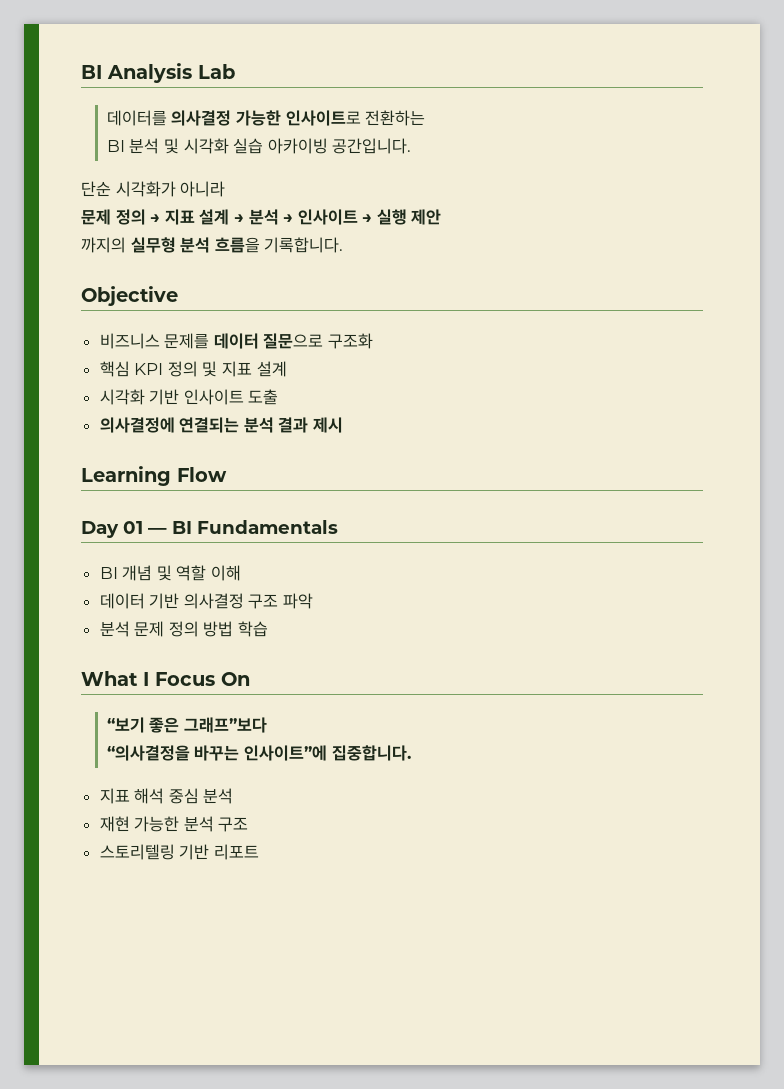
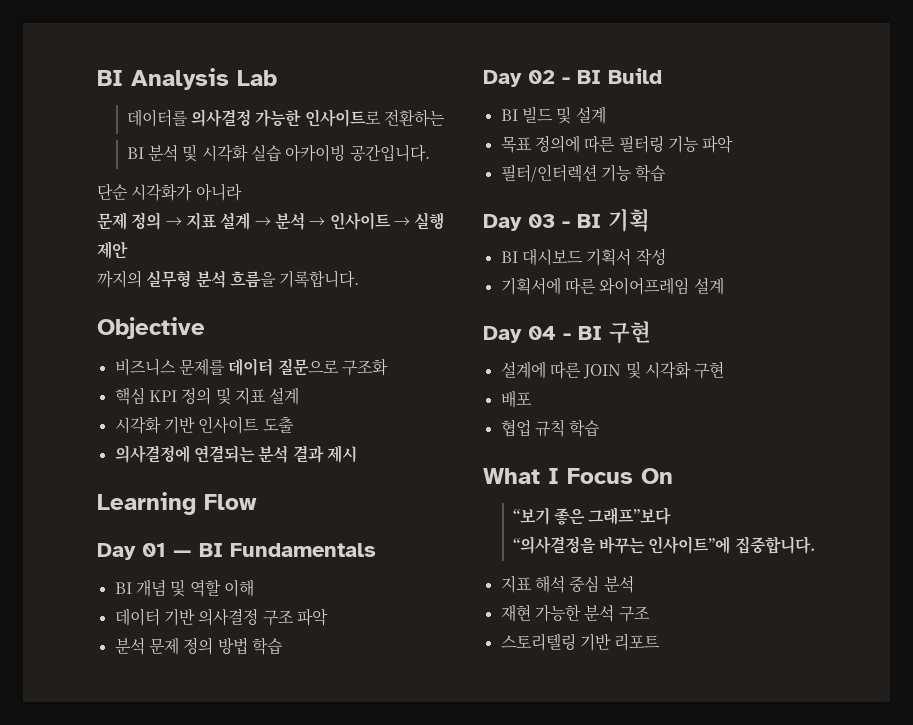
(269, 629) none -> [483,68,662,87] [500,106,606,124] [500,135,734,153] [500,164,667,182] [483,208,650,232] [500,248,666,266] [500,277,724,295] [483,321,651,344] [500,361,725,379] [500,390,532,408] [500,419,601,437] // Day 02 - BI Build // BI 빌드 및 설계 // 목표 정의에 따른 필터링 기능 파악 // 필터/인터렉션 기능 학습 // Day 03 - BI 기획 // BI 대시보드 기획서 작성 // 기획서에 따른 와이어프레임 설계 // Day 04 - BI 구현 // 설계에 따른 JOIN 및 시각화 구현 // 배포 // 협업 규칙 학습

